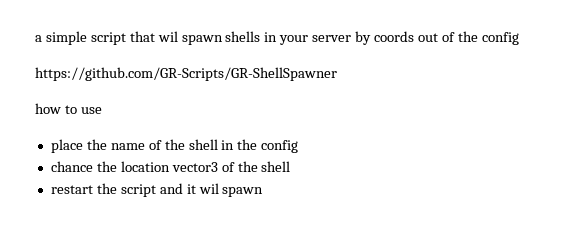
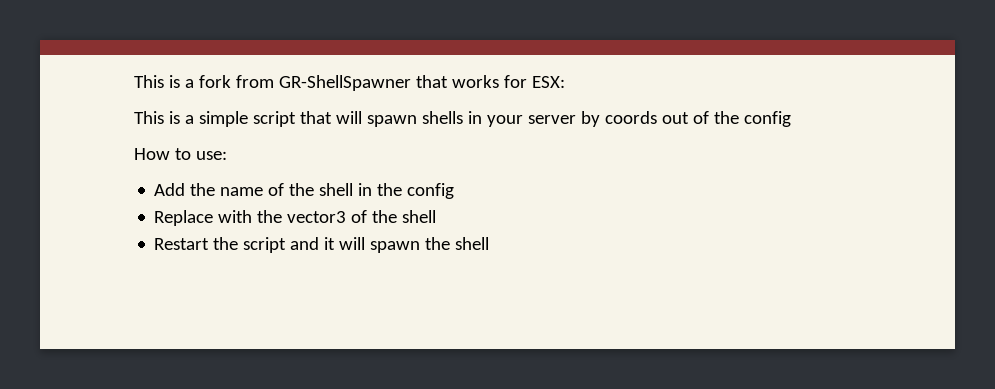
(35, 38) none -> [134,75,565,91] [134,111,180,124] This is a fork from GR-ShellSpawner that works for ESX: // This is
[157,31,178,42] wil -> [335,111,362,124] will
[35,67,337,81] [35,103,102,114] [50,139,83,153] https://github.com/GR-Scripts/GR-ShellSpawner // how to use // place -> [134,148,227,160] [154,183,186,196] How to use: // Add
[50,161,170,172] chance the location -> [154,210,283,226] Replace with the
[50,185,93,194] restart -> [154,238,210,250] Restart
[198,183,264,197] wil spawn -> [339,237,490,253] will spawn the shell

